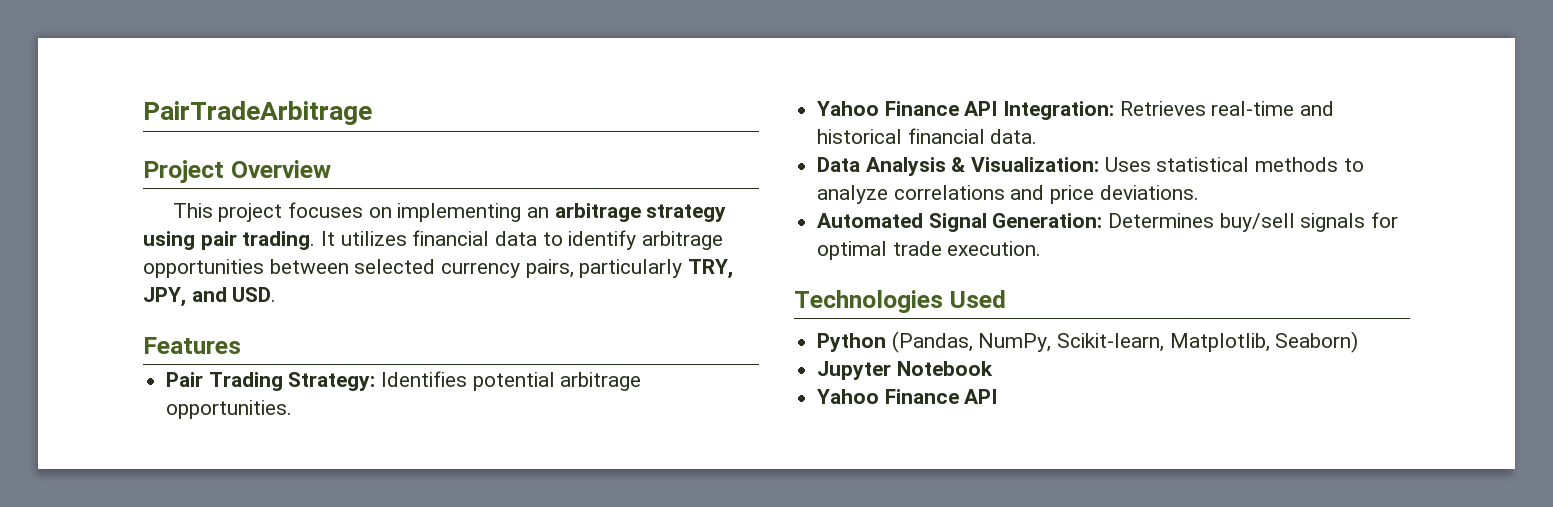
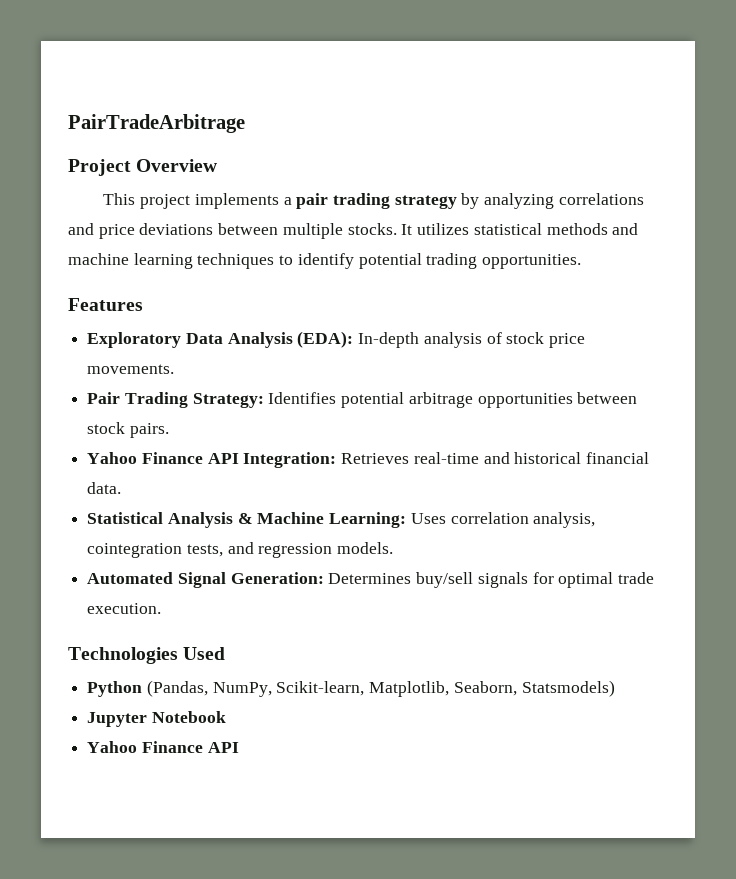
[288,202,727,222] [143,230,724,250] [143,259,734,279] [143,287,277,307] [143,337,241,354] focuses on implementing an arbitrage strategy using pair trading. It utilizes financial data to identify arbitrage opportunities between selected currency pairs, particularly TRY, JPY, and USD. // Features -> [194,193,644,209] [68,223,639,239] [68,253,582,269] [68,298,143,311] [87,331,586,348] [87,364,175,374] implements a pair trading strategy by analyzing correlations and price deviations between multiple stocks. It utilizes statistical methods and machine learning techniques to identify potential trading opportunities. // Features // Exploratory Data Analysis (EDA): In-depth analysis of stock price movements.
[166,400,293,419] opportunities. -> [477,392,638,408] [87,422,169,438] opportunities between stock pairs.
[817,157,861,172] Data -> [87,512,164,524] Statistical
[971,157,1364,172] [817,185,1199,204] Visualization: Uses statistical methods to analyze correlations and price deviations. -> [257,512,596,528] [87,542,394,558] Machine Learning: Uses correlation analysis, cointegration tests, and regression models.
[1275,331,1359,353] Seaborn) -> [453,680,615,697] Seaborn, Statsmodels)

